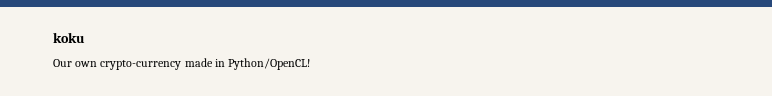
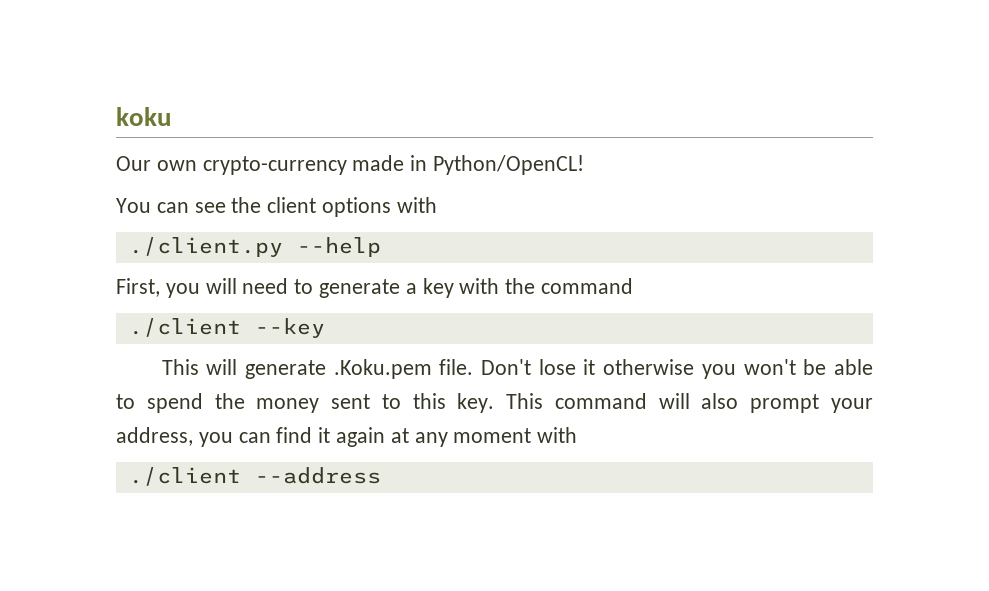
(311, 64) none -> [116,197,437,217] [128,237,381,257] [116,278,634,298] [128,318,325,338] [161,359,873,379] [116,393,873,413] [116,427,578,447] [128,467,381,486] // You can see the client options with // ./client.py --help // First, you will need to generate a key with the command // ./client --key // This will generate .Koku.pem file. Don't lose it otherwise you won't be able to spend the money sent to this key. This command will also prompt your address, you can find it again at any moment with // ./client --address

